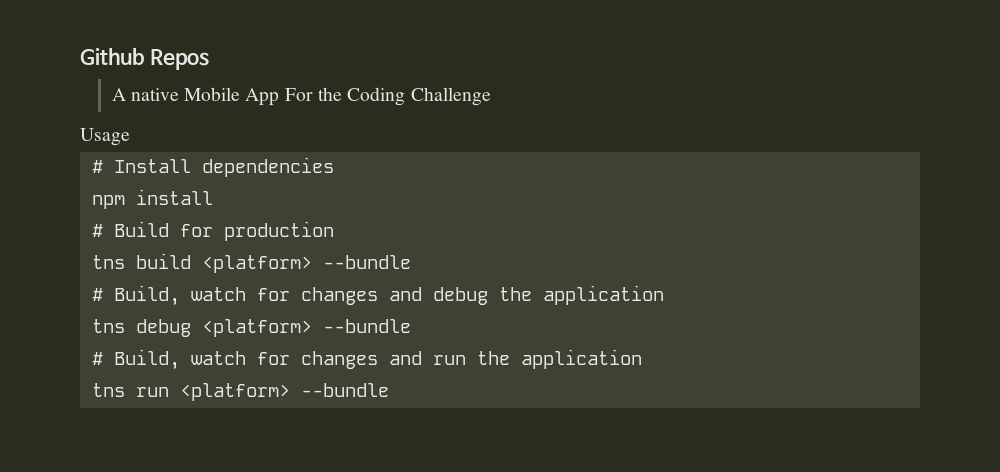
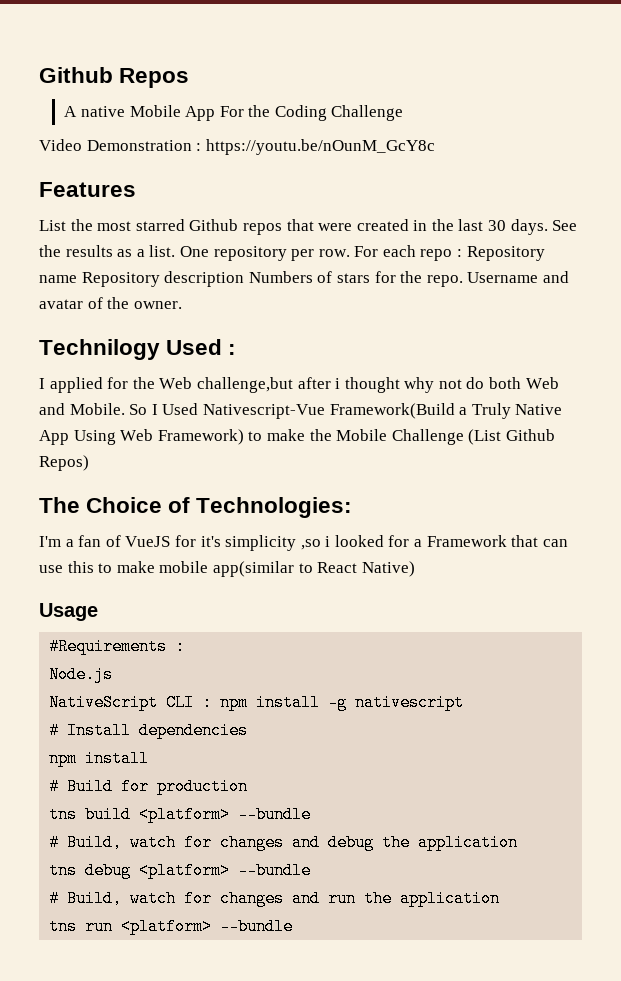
[80,128,130,146] Usage -> [39,139,435,155] [39,182,136,197] [39,219,578,235] [39,245,545,261] [39,271,569,287] [39,297,182,309] [39,339,237,360] [39,377,559,393] [39,403,563,419] [39,429,555,445] [39,455,89,471] [39,497,353,518] [39,535,568,551] [39,561,415,577] [39,603,98,621] [49,638,186,655] [49,666,114,683] [49,694,465,711] Video Demonstration : https://youtu.be/nOunM_GcY8c // Features // List the most starred Github repos that were created in the last 30 days. See the results as a list. One repository per row. For each repo : Repository name Repository description Numbers of stars for the repo. Username and avatar of the owner. // Technilogy Used : // I applied for the Web challenge,but after i thought why not do both Web and Mobile. So I Used Nativescript-Vue Framework(Build a Truly Native App Using Web Framework) to make the Mobile Challenge (List Github Repos) // The Choice of Technologies: // I'm a fan of VueJS for it's simplicity ,so i looked for a Framework that can use this to make mobile app(similar to React Native) // Usage // #Requirements : // Node.js // NativeScript CLI : npm install -g nativescript

